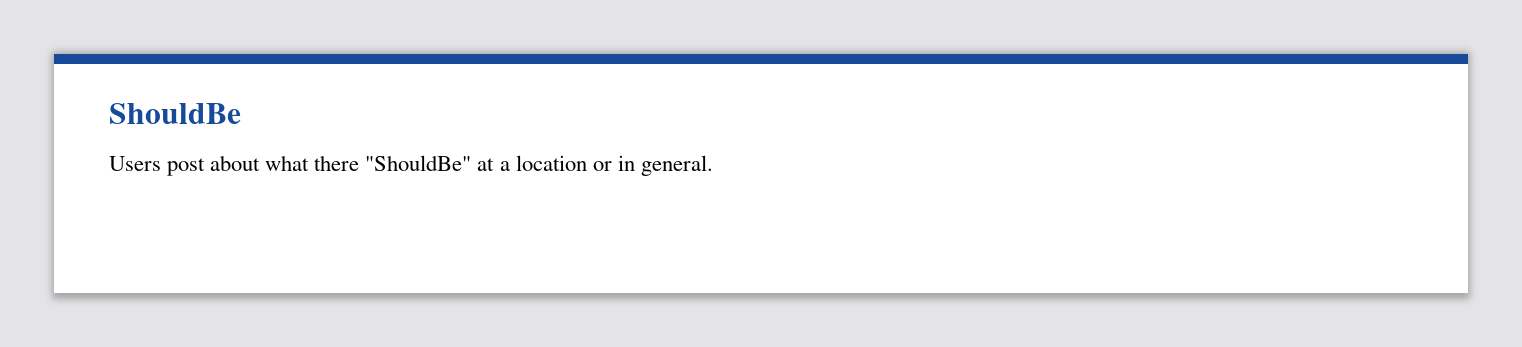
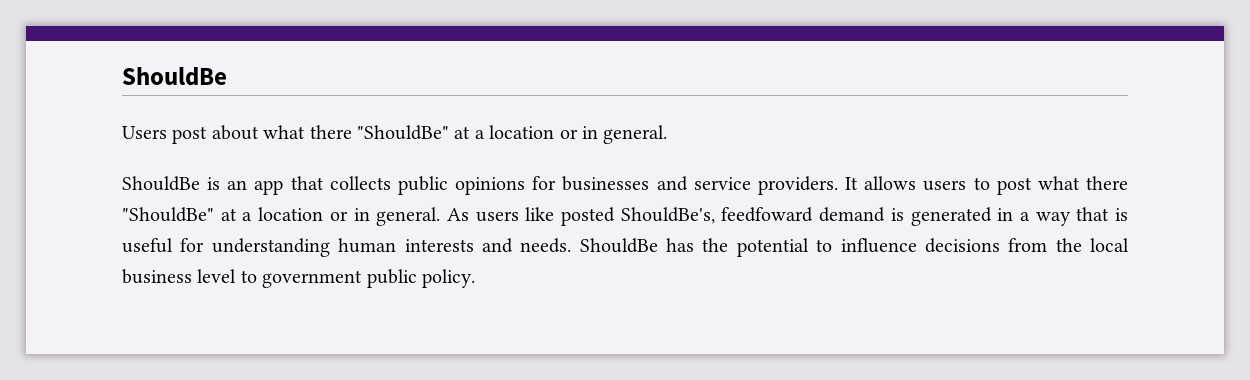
(713, 165) none -> [122,176,1128,195] [122,207,1129,226] [122,238,1129,257] [122,269,475,288] // ShouldBe is an app that collects public opinions for businesses and service providers. It allows users to post what there "ShouldBe" at a location or in general. As users like posted ShouldBe's, feedfoward demand is generated in a way that is useful for understanding human interests and needs. ShouldBe has the potential to influence decisions from the local business level to government public policy.

